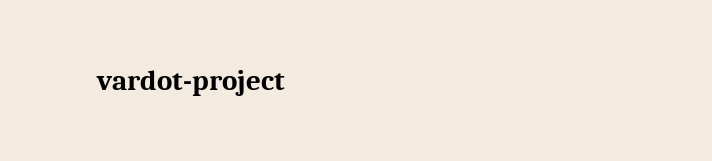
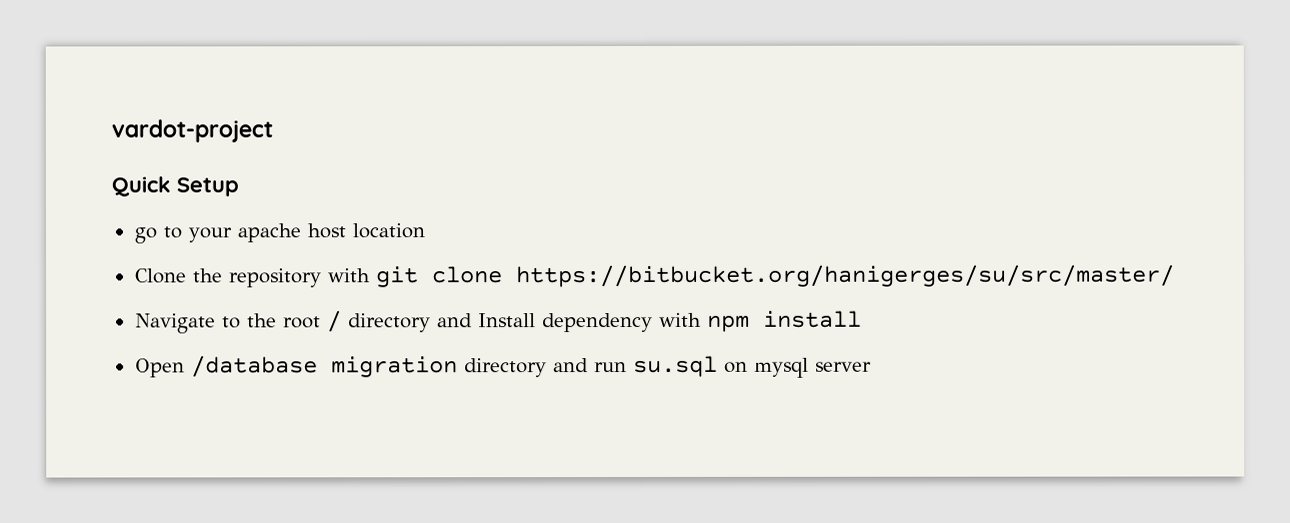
(285, 83) none -> [111,176,239,197] [133,223,425,244] [134,264,1175,288] [134,310,862,334] [134,355,872,378] // Quick Setup // go to your apache host location // Clone the repository with git clone https://bitbucket.org/hanigerges/su/src/master/ // Navigate to the root / directory and Install dependency with npm install // Open /database migration directory and run su.sql on mysql server

